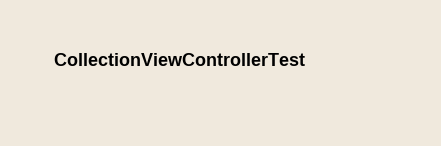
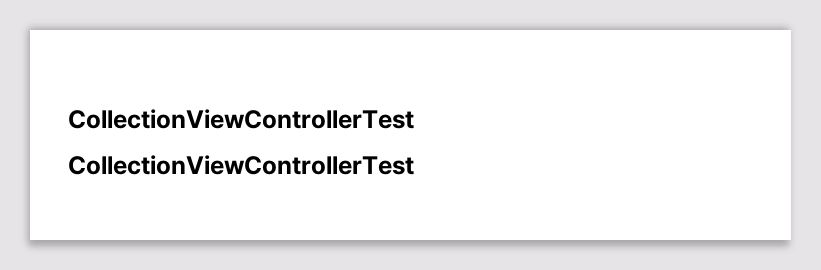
[54,53,305,66] CollectionViewControllerTest -> [68,109,414,129] [68,155,414,175] CollectionViewControllerTest // CollectionViewControllerTest

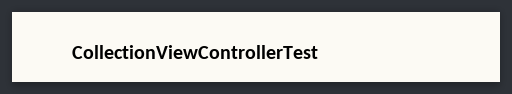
[68,109,414,129] [68,155,414,175] CollectionViewControllerTest // CollectionViewControllerTest -> [72,45,318,59] CollectionViewControllerTest

